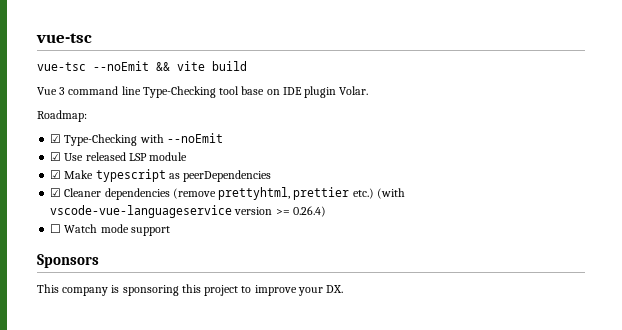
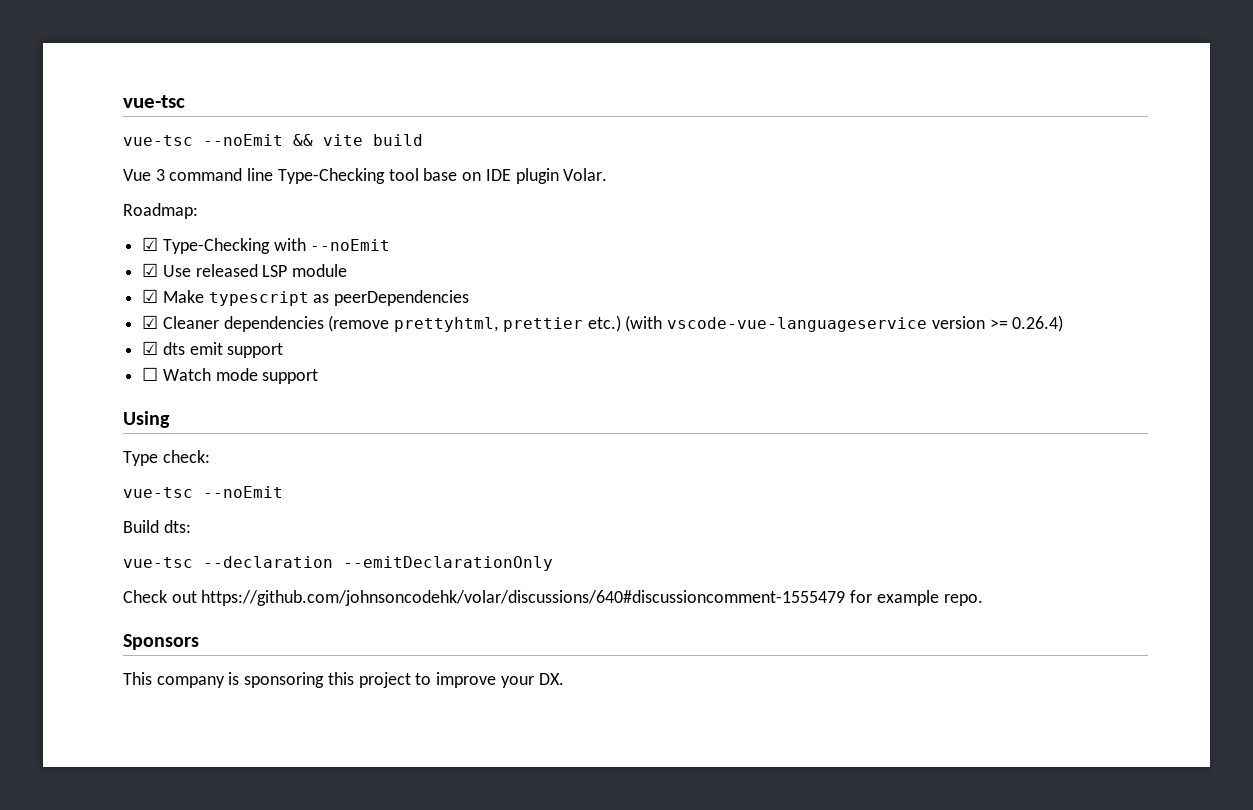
(326, 211) none -> [142,341,284,358] // ☑ dts emit support
(170, 231) none -> [123,411,170,428] [123,450,210,466] [123,486,283,498] [123,520,191,533] [123,556,553,571] [123,590,983,606] // Using // Type check: // vue-tsc --noEmit // Build dts: // vue-tsc --declaration --emitDeclarationOnly // Check out https://github.com/johnsoncodehk/volar/discussions/640#discussioncomment-1555479 for example repo.

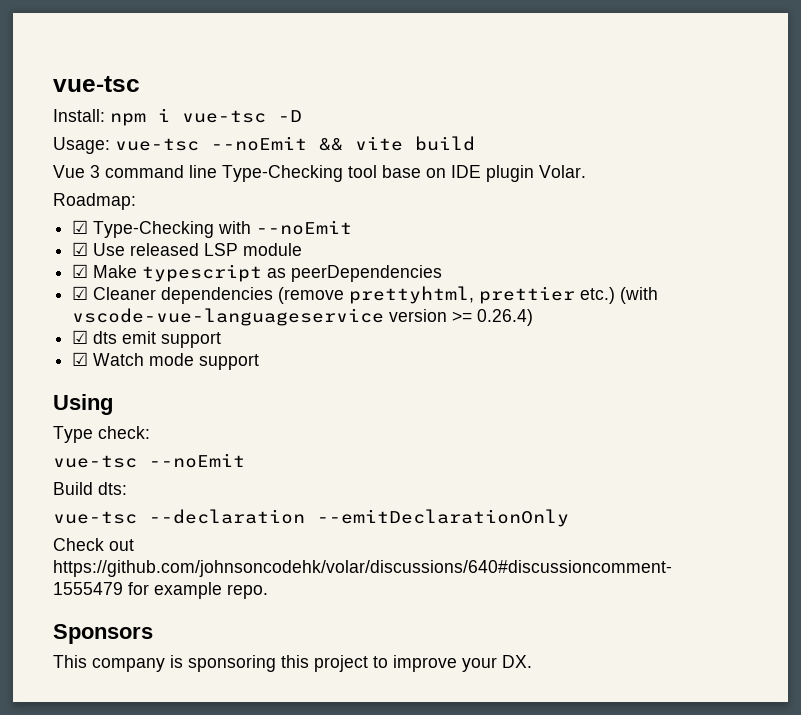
(185, 101) none -> [53,108,302,126] [53,137,110,154] Install: npm i vue-tsc -D // Usage:
[142,367,159,381] ☐ -> [72,352,89,366] ☑

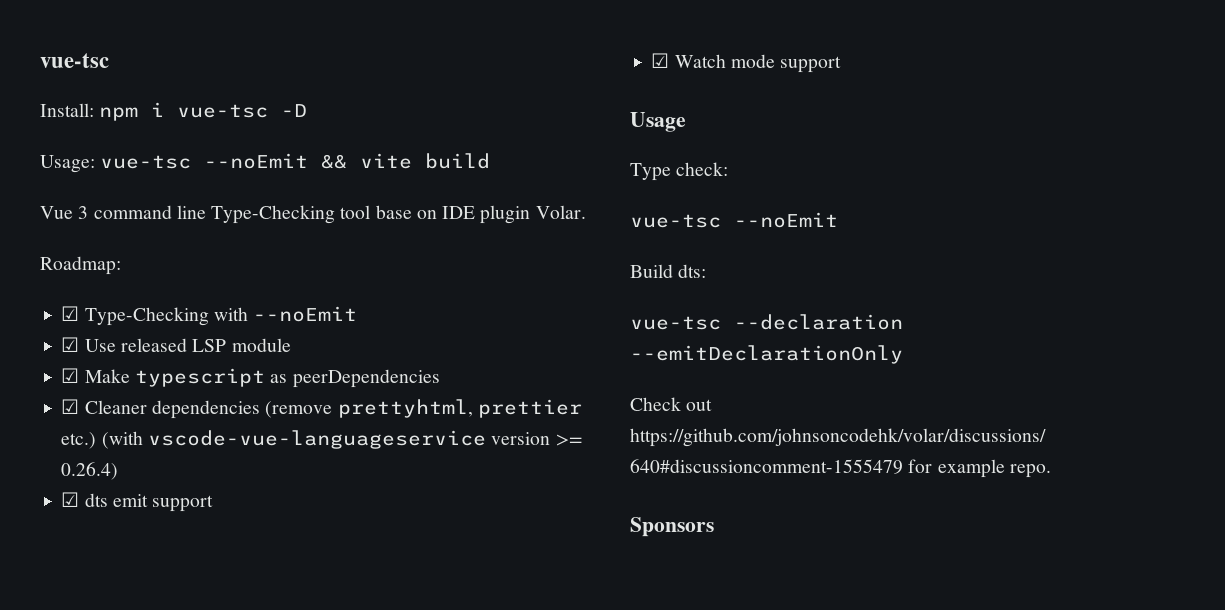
[53,394,113,415] Using -> [630,112,686,132] Usage
[53,655,532,672] // This company is sponsoring this project to improve your DX. -> (714, 527) none

